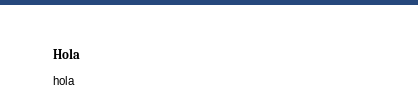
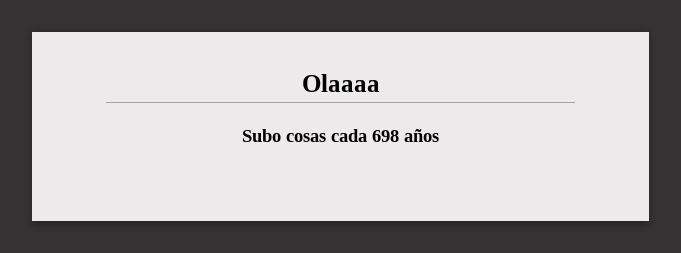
[53,48,80,59] [53,76,75,85] Hola // hola -> [301,74,380,92] [242,129,439,142] Olaaaa // Subo cosas cada 698 años

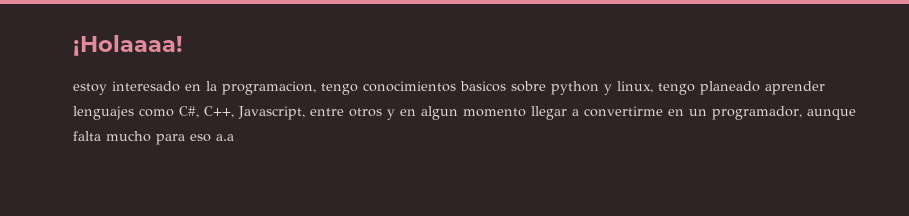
[301,74,380,92] [242,129,439,142] Olaaaa // Subo cosas cada 698 años -> [73,35,183,56] [73,81,825,95] [73,106,856,120] [73,131,234,145] ¡Holaaaa! // estoy interesado en la programacion, tengo conocimientos basicos sobre python y linux, tengo planeado aprender lenguajes como C#, C++, Javascript, entre otros y en algun momento llegar a convertirme en un programador, aunque falta mucho para eso a.a

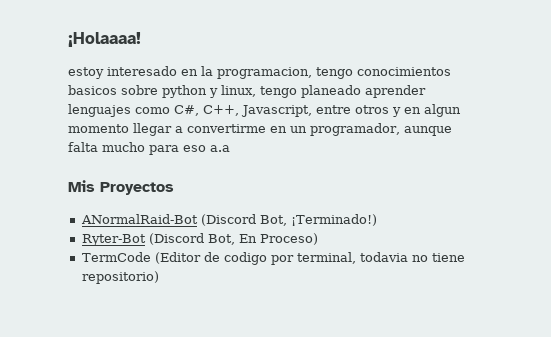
(234, 137) none -> [68,180,174,195] [80,214,377,226] [81,233,318,246] [81,252,465,265] [81,271,159,284] // Mis Proyectos // ANormalRaid-Bot (Discord Bot, ¡Terminado!) // Ryter-Bot (Discord Bot, En Proceso) // TermCode (Editor de codigo por terminal, todavia no tiene repositorio)

